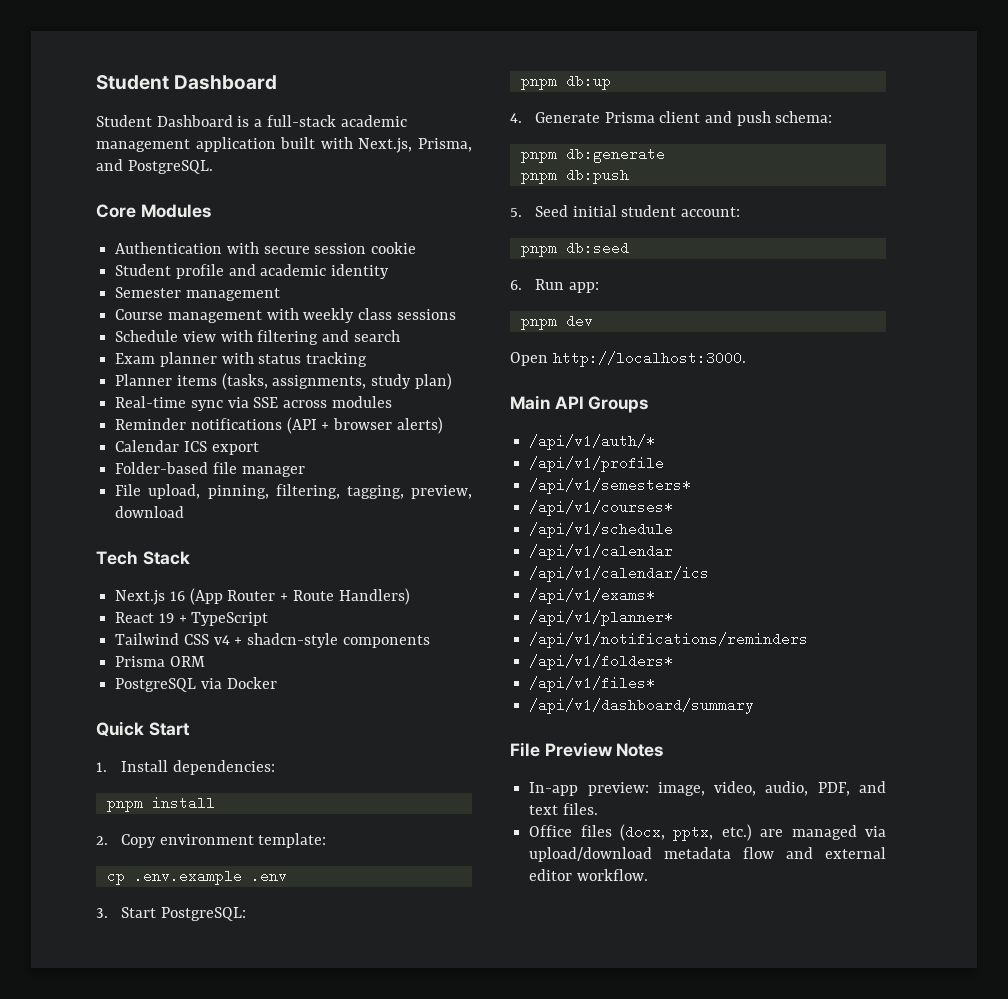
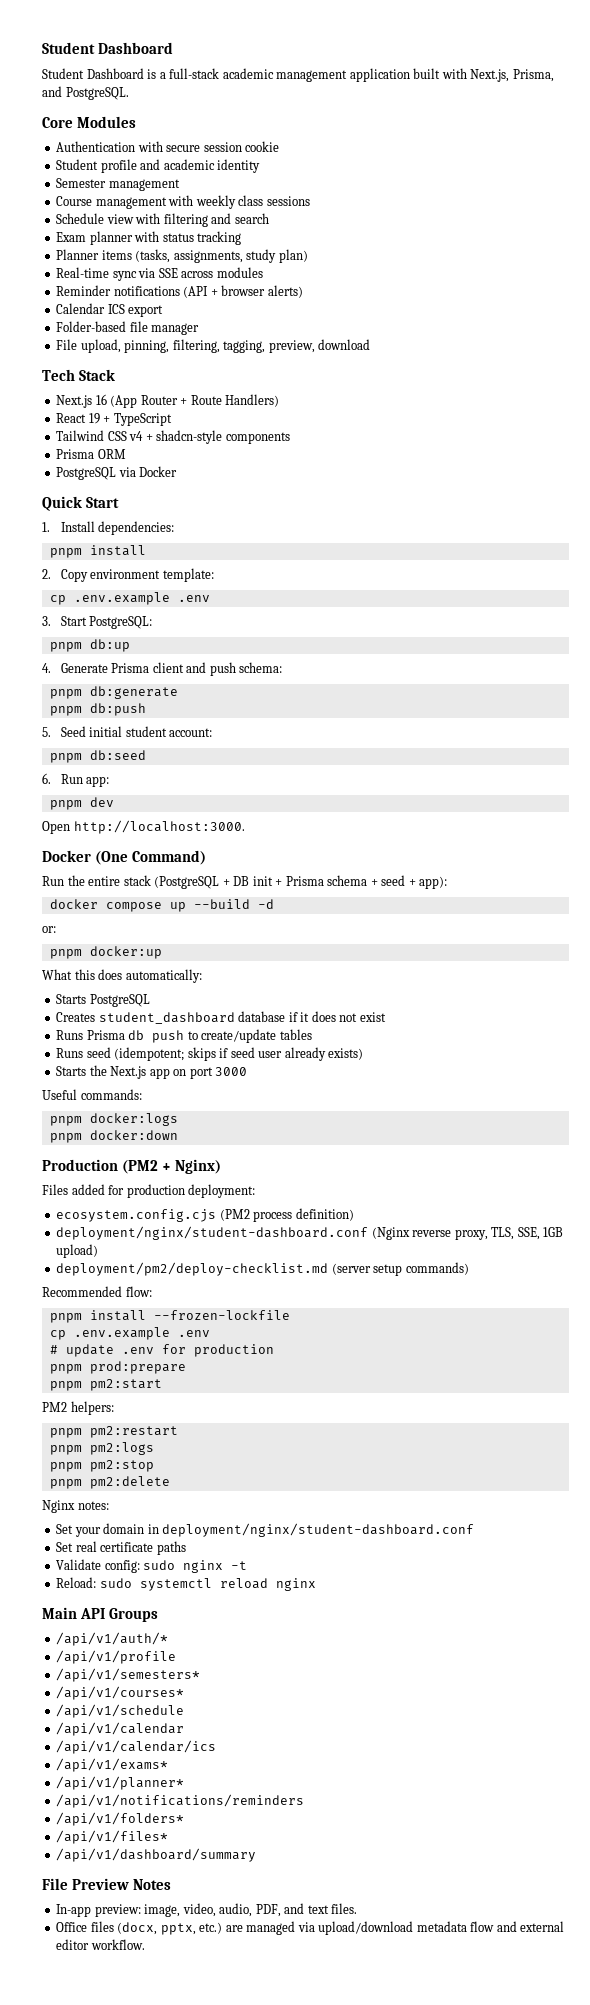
(746, 359) none -> [42,850,206,865] [42,875,448,889] [49,899,274,912] [42,926,56,933] [49,946,162,959] [42,969,202,983] [56,994,150,1007] [56,1011,386,1024] [56,1029,312,1043] [56,1047,364,1061] [56,1065,248,1079] [42,1089,142,1100] [49,1113,178,1126] [49,1130,178,1143] [42,1159,221,1174] [42,1184,256,1198] [56,1208,354,1222] [56,1226,564,1240] [56,1244,99,1258] [56,1262,469,1276] [42,1286,152,1297] [49,1310,290,1323] [49,1327,210,1340] [49,1344,274,1357] [49,1361,186,1374] [49,1379,162,1391] [42,1401,114,1415] [49,1426,178,1438] [49,1442,154,1455] [49,1460,154,1472] [49,1476,170,1489] [42,1500,109,1513] [56,1523,475,1537] [56,1541,186,1555] [56,1559,248,1573] [56,1577,316,1591] // Docker (One Command) // Run the entire stack (PostgreSQL + DB init + Prisma schema + seed + app): // docker compose up --build -d // or: // pnpm docker:up // What this does automatically: // Starts PostgreSQL // Creates student_dashboard database if it does not exist // Runs Prisma db push to create/update tables // Runs seed (idempotent; skips if seed user already exists) // Starts the Next.js app on port 3000 // Useful commands: // pnpm docker:logs // pnpm docker:down // Production (PM2 + Nginx) // Files added for production deployment: // ecosystem.config.cjs (PM2 process definition) // deployment/nginx/student-dashboard.conf (Nginx reverse proxy, TLS, SSE, 1GB upload) // deployment/pm2/deploy-checklist.md (server setup commands) // Recommended flow: // pnpm install --frozen-lockfile // cp .env.example .env // # update .env for production // pnpm prod:prepare // pnpm pm2:start // PM2 helpers: // pnpm pm2:restart // pnpm pm2:logs // pnpm pm2:stop // pnpm pm2:delete // Nginx notes: // Set your domain in deployment/nginx/student-dashboard.conf // Set real certificate paths // Validate config: sudo nginx -t // Reload: sudo systemctl reload nginx

